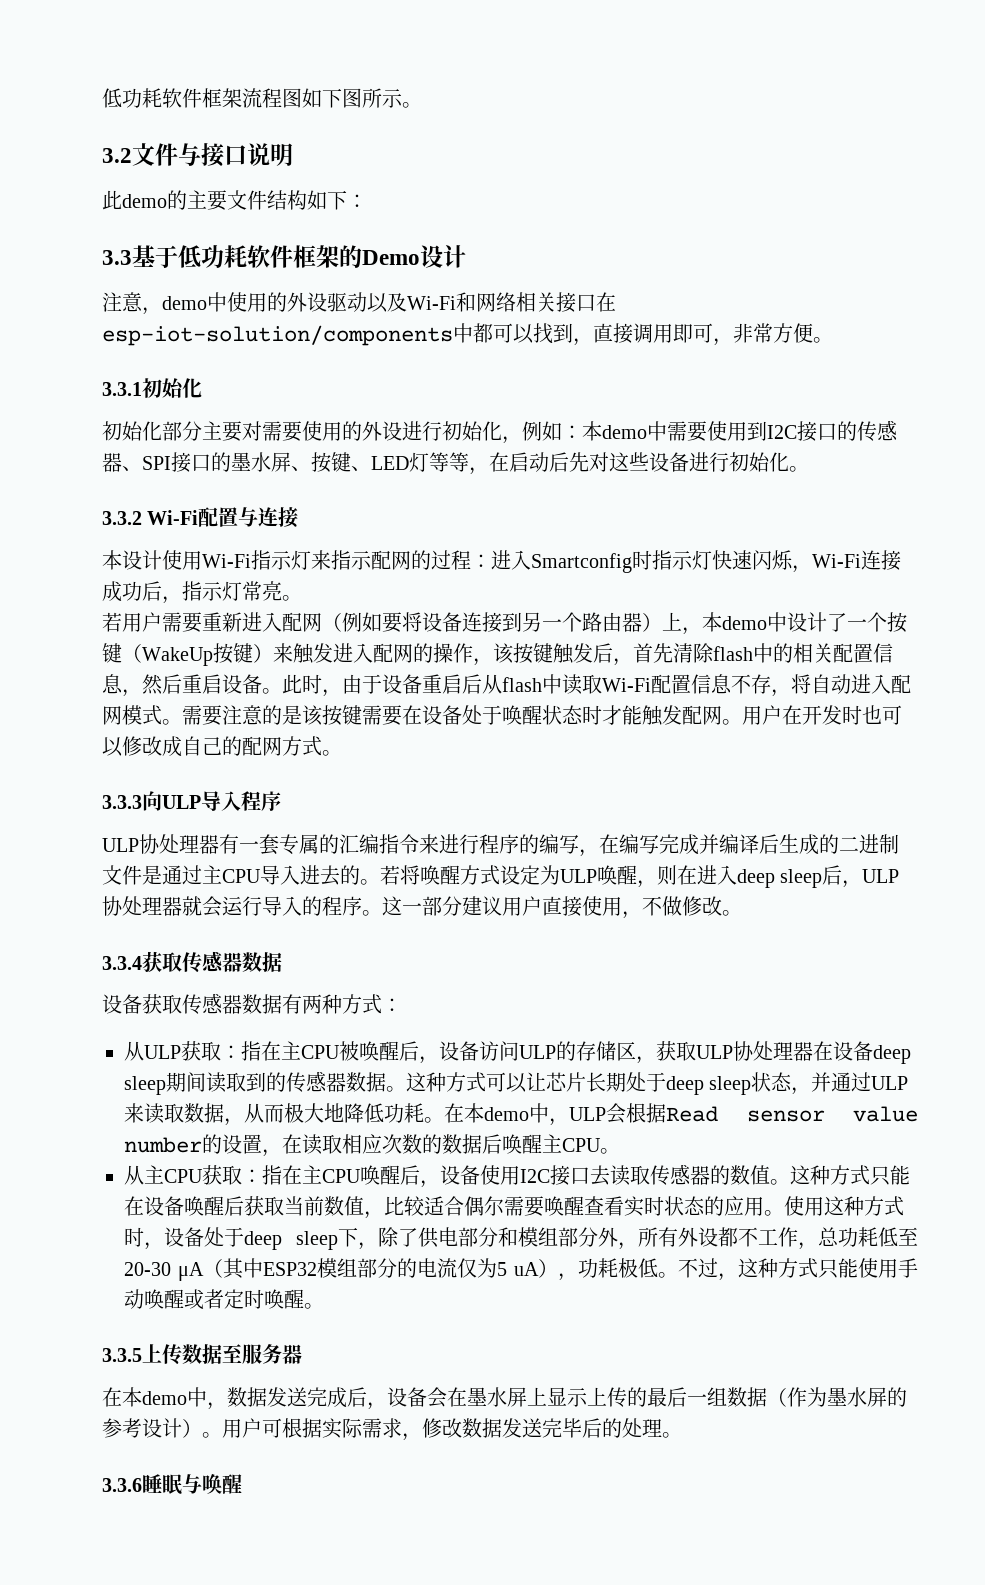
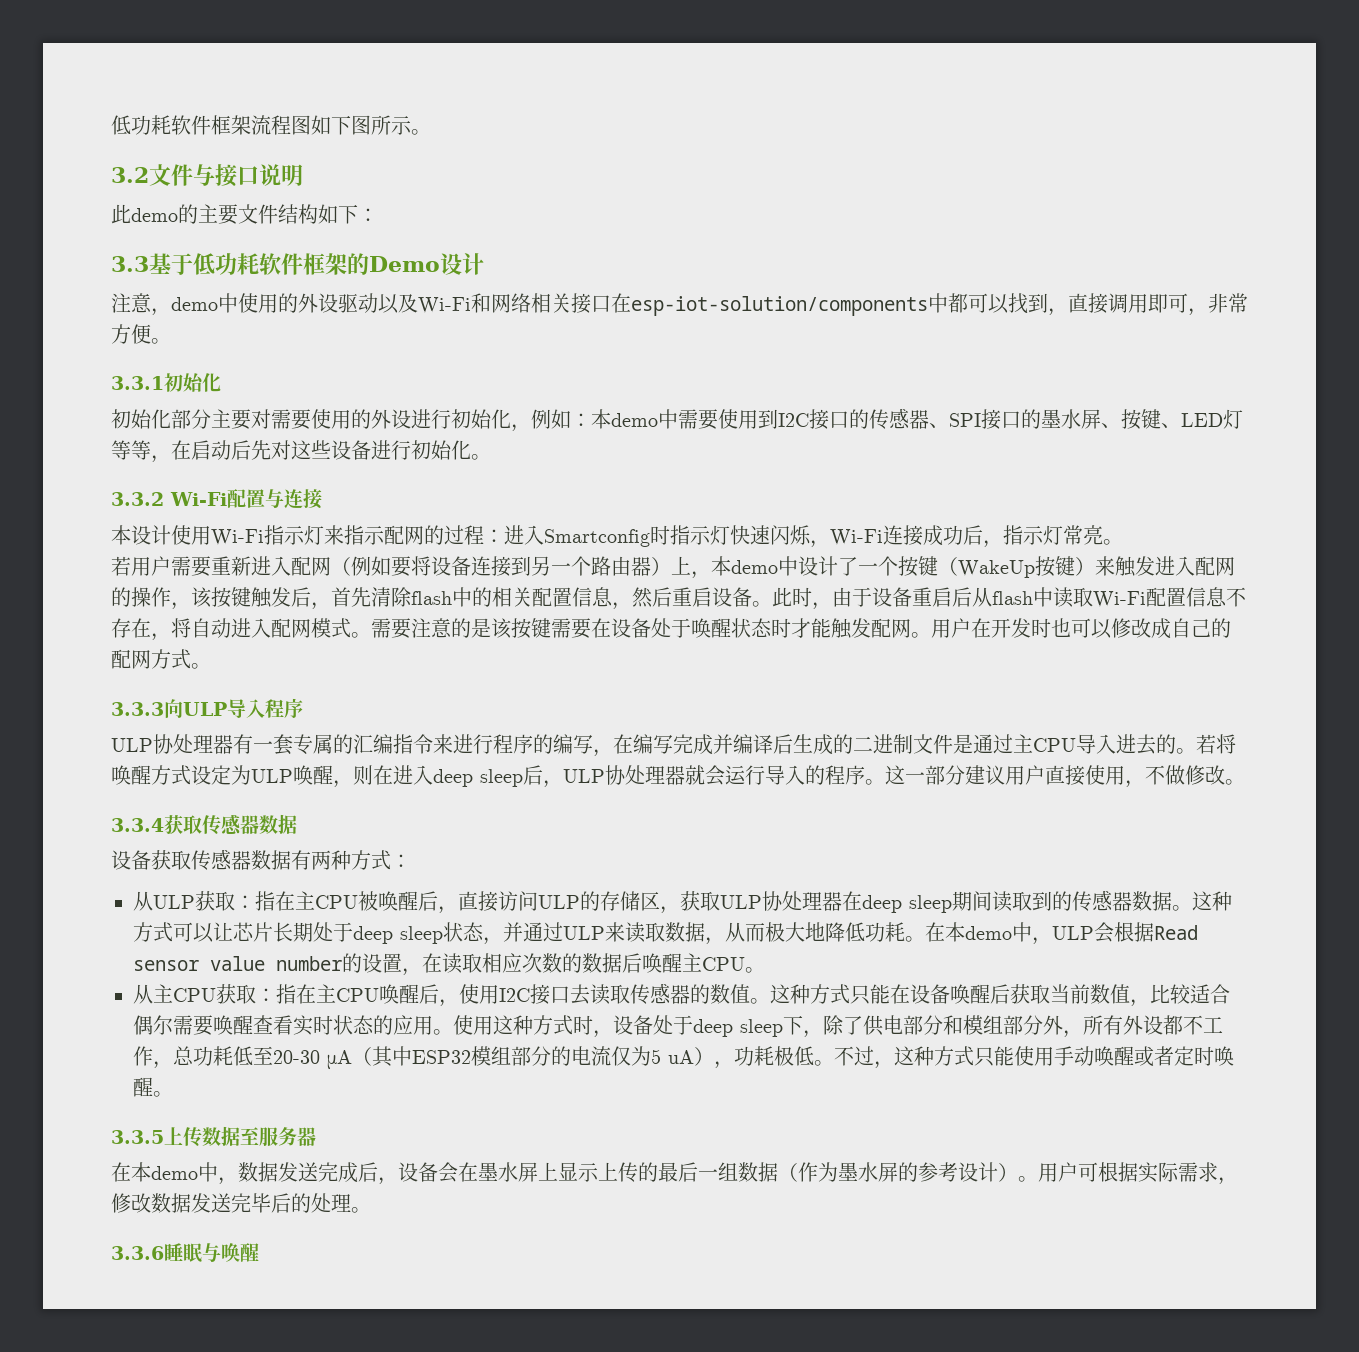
(771, 684) none -> [131,618,151,638] 在
[439,1041,479,1061] 设备 -> [458,891,498,912] 直接
[833,1041,873,1061] 设备 -> (862, 901) none
[440,1165,480,1185] 设备 -> (459, 1003) none

